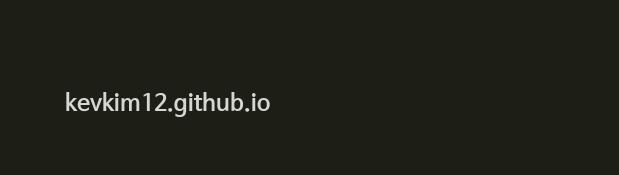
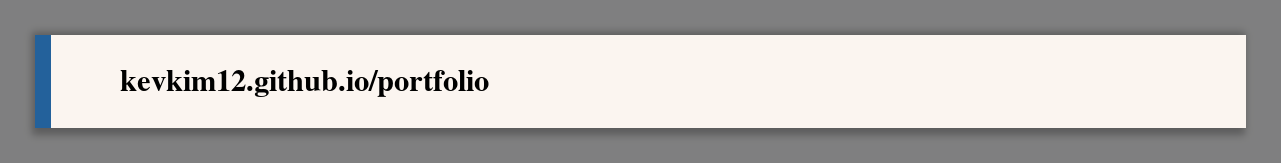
[65,92,270,117] kevkim12.github.io -> [120,70,489,97] kevkim12.github.io/portfolio

